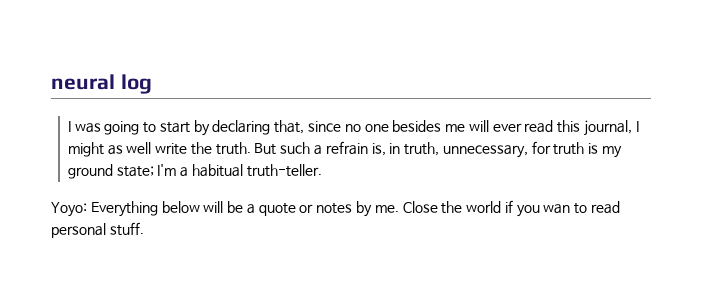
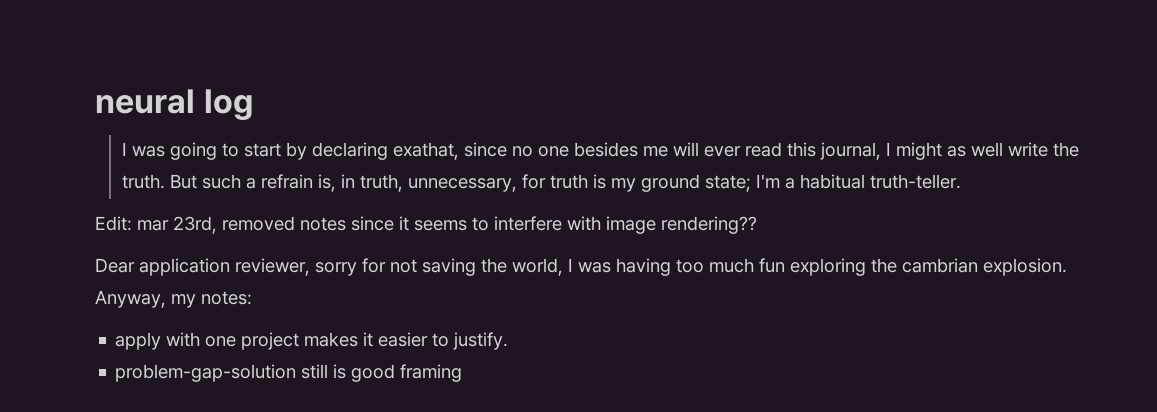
[274,120,305,134] that, -> [392,142,459,160] exathat,
[51,200,621,217] [51,222,144,238] Yoyo: Everything below will be a quote or notes by me. Close the world if you wan to read personal stuff. -> [95,216,757,234] [95,258,1067,276] [95,290,252,308] [115,332,509,350] [115,364,463,382] Edit: mar 23rd, removed notes since it seems to interfere with image rendering?? // Dear application reviewer, sorry for not saving the world, I was having too much fun exploring the cambrian explosion. Anyway, my notes: // apply with one project makes it easier to justify. // problem-gap-solution still is good framing

